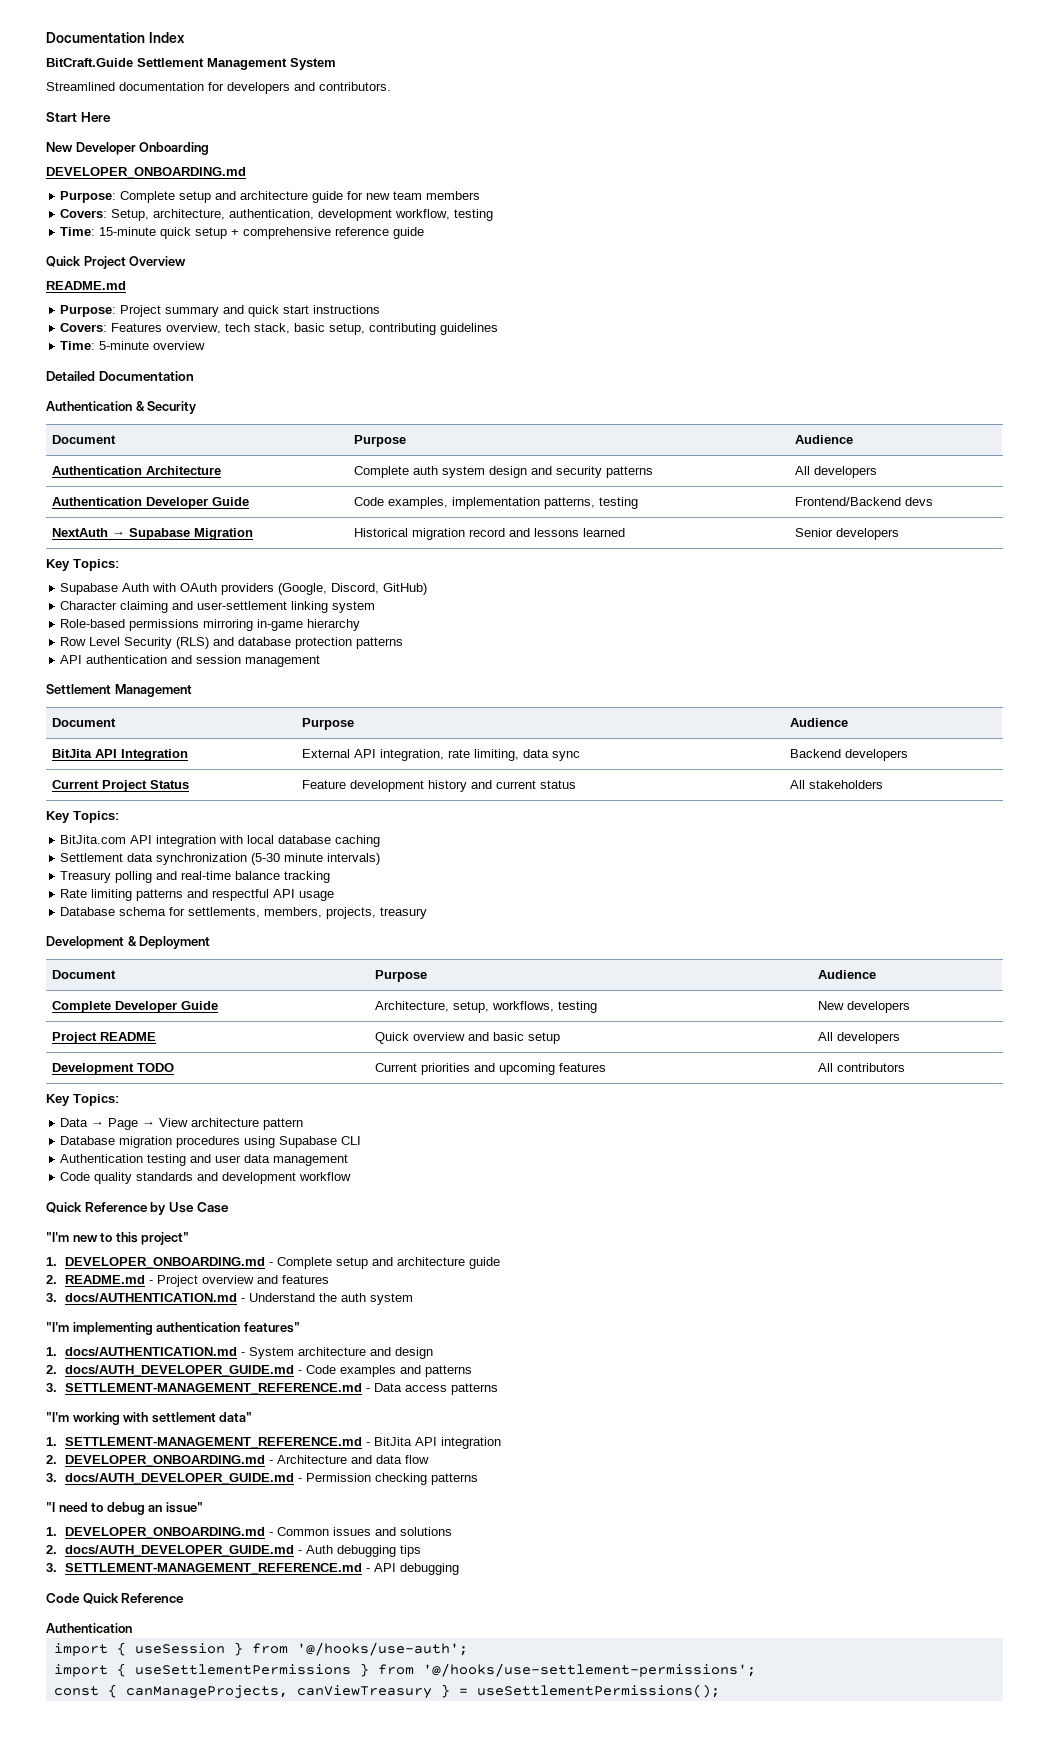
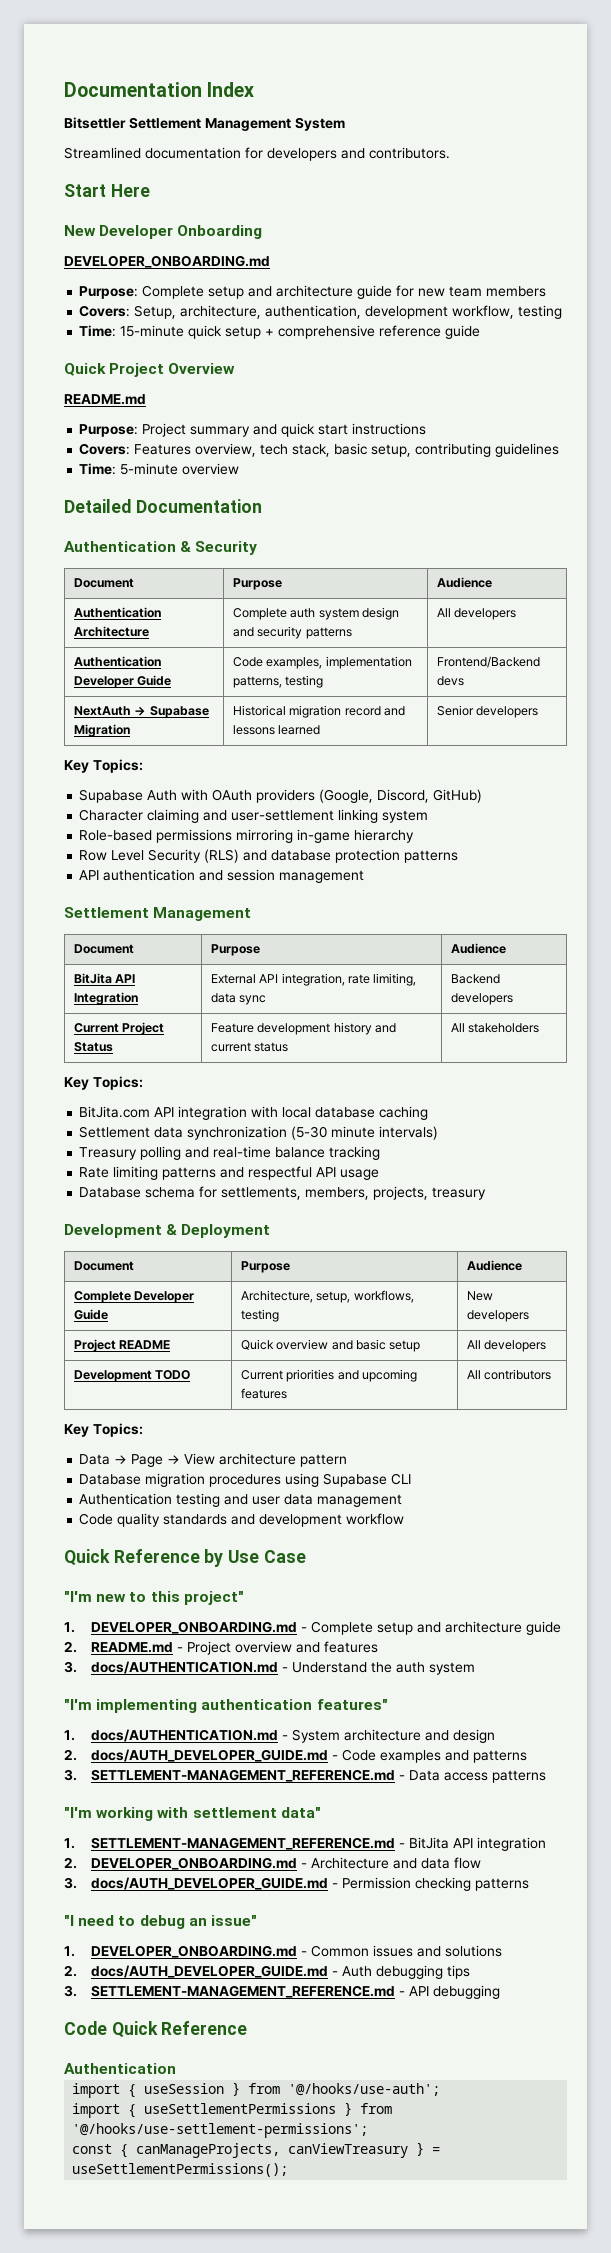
[46,58,133,67] BitCraft.Guide -> [64,117,126,129] Bitsettler

